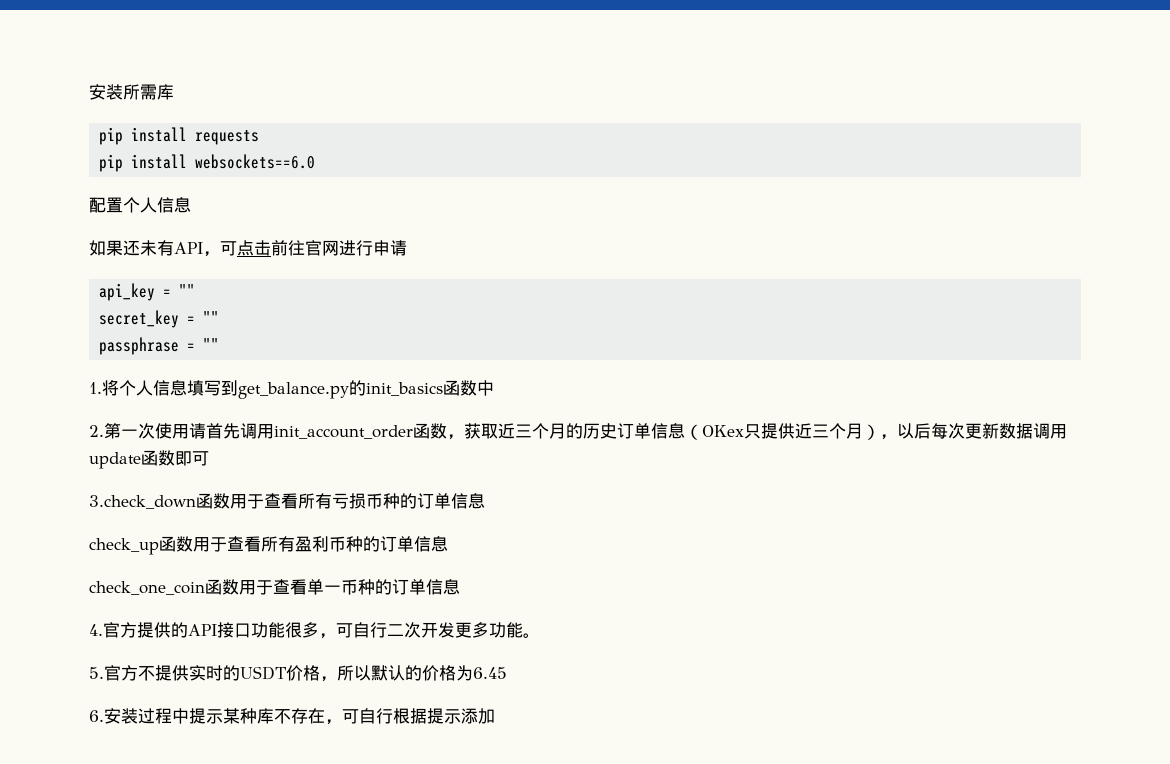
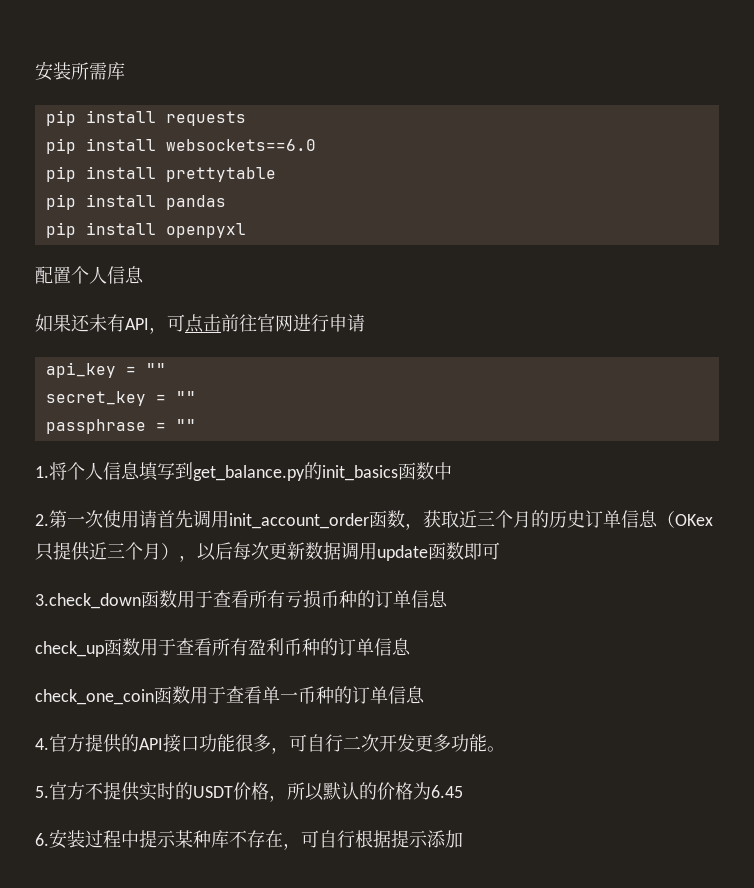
(316, 161) none -> [45,166,276,182] [45,194,226,210] [45,222,246,238] // pip install prettytable // pip install pandas // pip install openpyxl

